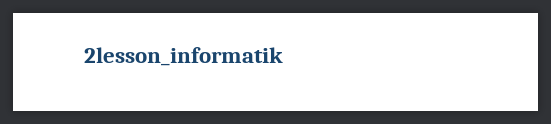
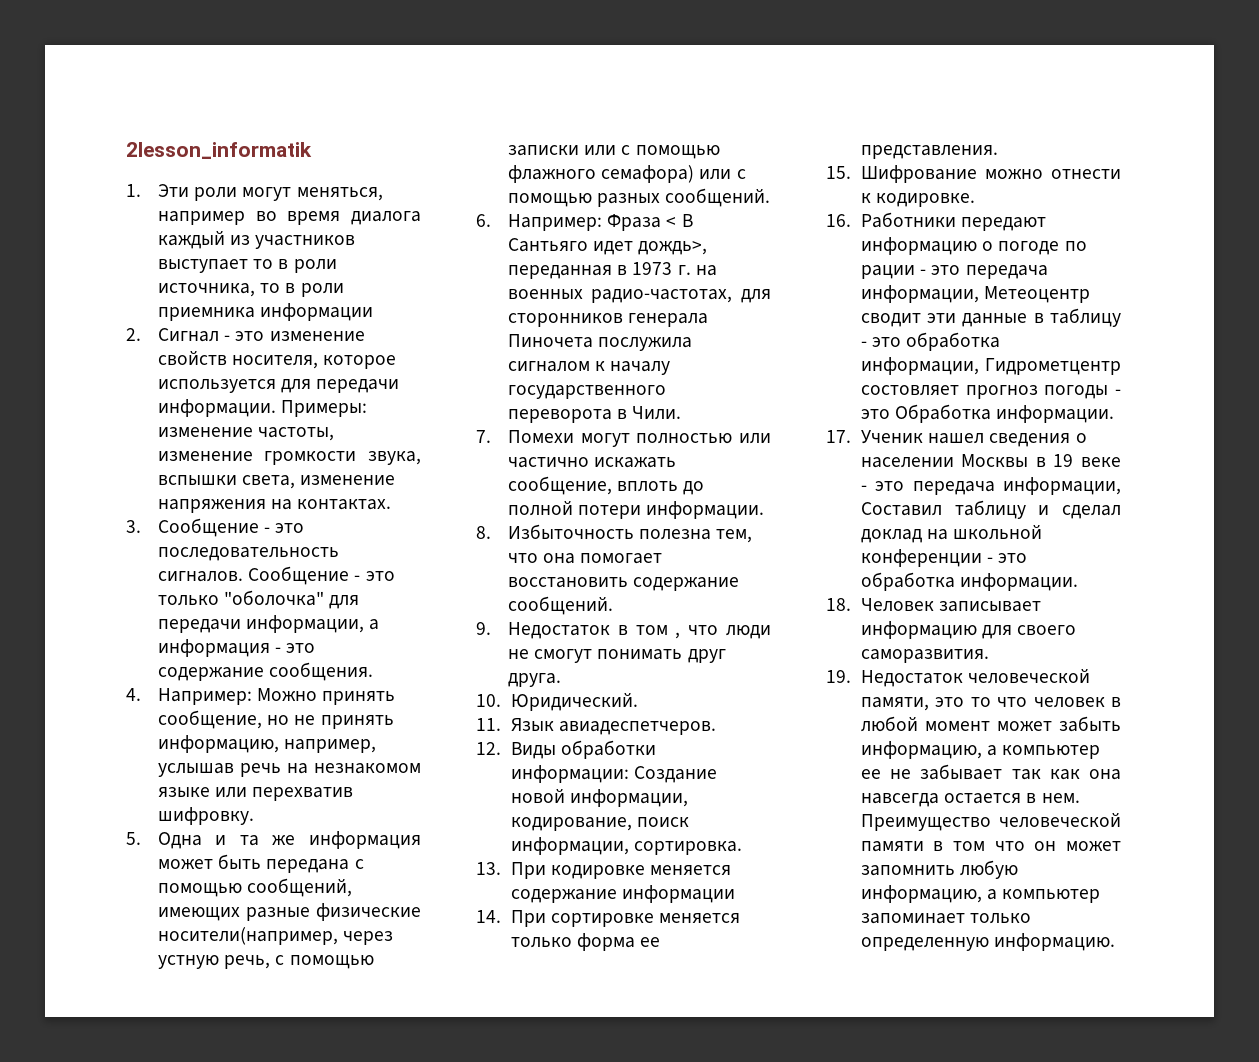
(283, 56) none -> [126,184,383,201] [157,211,421,225] [157,230,356,249] [157,259,337,273] [157,283,344,297] [157,303,374,321] [126,328,365,342] [157,350,397,369] [157,379,400,393] [157,399,368,417] [157,427,335,441] [157,451,421,465] [157,475,396,489] [157,499,392,513] [126,518,305,537] [157,547,339,561] [157,566,395,585] [157,590,360,609] [157,615,380,633] [157,639,316,657] [157,662,374,681] [126,688,396,705] [157,710,394,729] [157,735,377,753] [157,763,421,777] [157,787,354,801] [157,807,254,825] [126,831,421,849] [157,854,364,873] [157,878,353,897] [157,903,421,921] [157,927,394,945] [157,955,374,969] [507,145,720,159] [507,165,746,183] [507,188,771,207] [476,214,693,231] [507,238,708,255] [507,262,717,279] [507,289,771,303] [507,313,709,327] [507,334,693,351] [507,361,671,375] [507,385,666,399] [507,406,682,423] [476,430,771,447] [507,457,677,468] [507,476,705,495] [507,500,765,519] [476,524,753,543] [507,553,663,564] [507,577,740,591] [507,596,613,615] [476,622,771,639] [507,649,726,663] [507,673,561,687] [476,692,638,711] [476,718,717,735] [476,740,657,759] [510,765,718,783] [510,788,689,807] [510,817,690,831] [510,837,743,855] [476,862,732,879] [510,885,736,903] [476,910,741,927] [510,933,661,951] [860,145,998,159] [826,165,1121,183] [860,193,976,207] [826,212,1047,231] [860,237,1087,255] [860,265,1048,279] [860,285,1091,303] [860,308,1121,327] [860,332,1001,351] [860,357,1121,375] [860,385,1121,399] [860,404,1115,423] [826,430,1087,447] [860,454,1121,468] [860,477,1121,495] [860,500,1121,519] [860,524,1043,543] [860,549,1028,567] [860,572,1079,591] [826,598,1042,612] [860,621,1077,639] [860,649,989,663] [826,668,1091,687] [860,697,1121,711] [860,716,1121,732] [860,741,1101,759] [860,764,1121,780] [860,793,1080,807] [860,812,1121,831] [860,841,1121,852] [860,860,1019,879] [860,885,1101,903] [860,913,1032,924] [860,933,1116,951] // 1. Эти роли могут меняться, например во время диалога каждый из участников выступает то в роли источника, то в роли приемника информации // 2. Сигнал - это изменение свойств носителя, которое используется для передачи информации. Примеры: изменение частоты, изменение громкости звука, вспышки света, изменение напряжения на контактах. // 3. Сообщение - это последовательность сигналов. Сообщение - это только "оболочка" для передачи информации, a информация - это содержание сообщения. // 4. Например: Можно принять сообщение, но не принять информацию, например, услышав речь на незнакомом языке или перехватив шифровку. // 5. Одна и та же информация может быть передана с помощью сообщений, имеющих разные физические носители(например, через устную речь, с помощью записки или с помощью флажного семафора) или с помощью разных сообщений. // 6. Например: Фраза < В Сантьяго идет дождь>, переданная в 1973 г. на военных радио-частотах, для сторонников генерала Пиночета послужила сигналом к началу государственного переворота в Чили. // 7. Помехи могут полностью или частично искажать сообщение, вплоть до полной потери информации. // 8. Избыточность полезна тем, что она помогает восстановить содержание сообщений. // 9. Недостаток в том , что люди не смогут понимать друг друга. // 10. Юридический. // 11. Язык авиадеспетчеров. // 12. Виды обработки информации: Создание новой информации, кодирование, поиск информации, сортировка. // 13. При кодировке меняется содержание информации // 14. При сортировке меняется только форма ее представления. // 15. Шифрование можно отнести к кодировке. // 16. Работники передают информацию о погоде по рации - это передача информации, Метеоцентр сводит эти данные в таблицу - это обработка информации, Гидрометцентр состовляет прогноз погоды - это Обработка информации. // 17. Ученик нашел сведения о населении Москвы в 19 веке - это передача информации, Составил таблицу и сделал доклад на школьной конференции - это обработка информации. // 18. Человек записывает информацию для своего саморазвития. // 19. Недостаток человеческой памяти, это то что человек в любой момент может забыть информацию, а компьютер ее не забывает так как она навсегда остается в нем. Преимущество человеческой памяти в том что он может запомнить любую информацию, а компьютер запоминает только определенную информацию.

